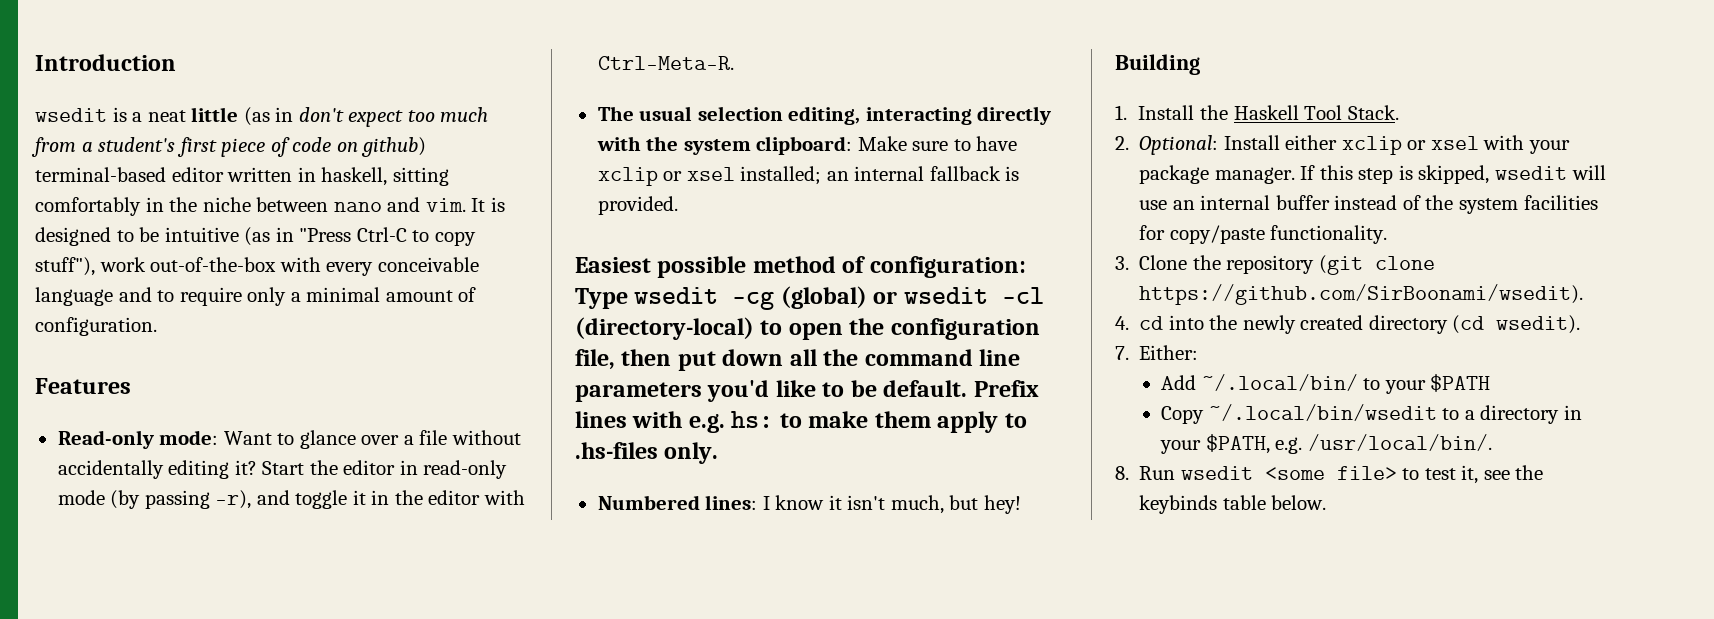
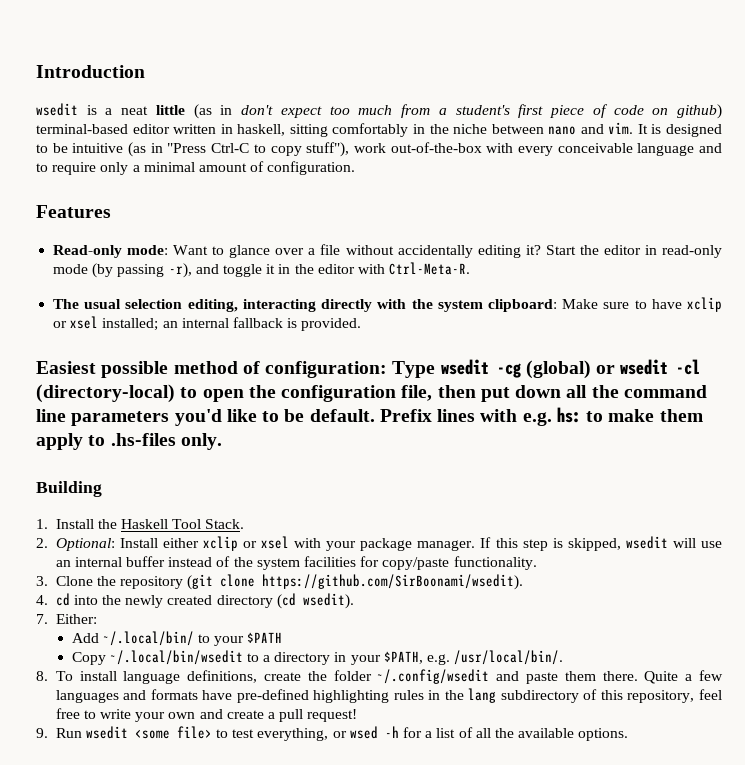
[597,495,1021,514] // Numbered lines: I know it isn't much, but hey! -> (222, 441) none
(1129, 473) none -> [55,669,724,684] [55,688,722,703] [55,708,358,722] [36,728,48,738] To install language definitions, create the folder ~/.config/wsedit and paste them there. Quite a few languages and formats have pre-defined highlighting rules in the lang subdirectory of this repository, feel free to write your own and create a pull request! // 9.
[1461,465,1544,484] [1139,495,1327,514] it, see the keybinds table below. -> [257,726,629,741] everything, or wsed -h for a list of all the available options.

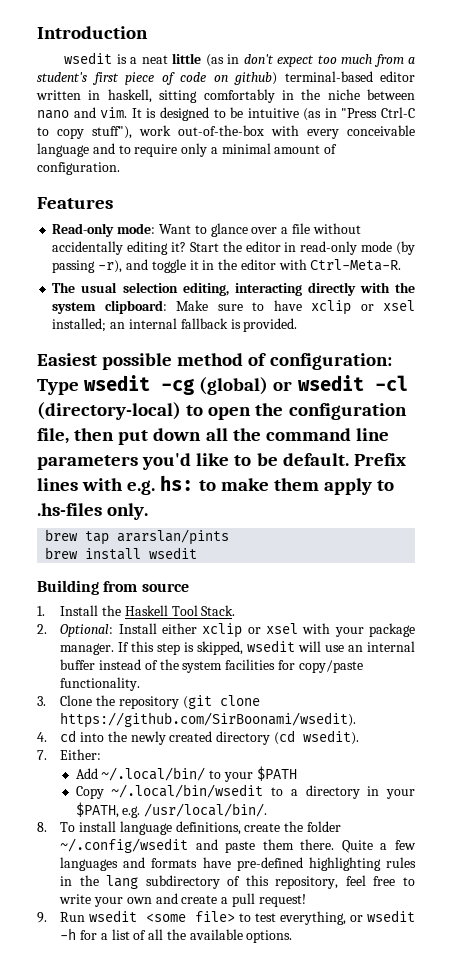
(222, 441) none -> [45,529,230,545] [45,547,198,560] // brew tap ararslan/pints // brew install wsedit
(102, 489) none -> [103,581,189,592] from source
[349,726,378,739] wsed -> [366,910,415,922] wsedit

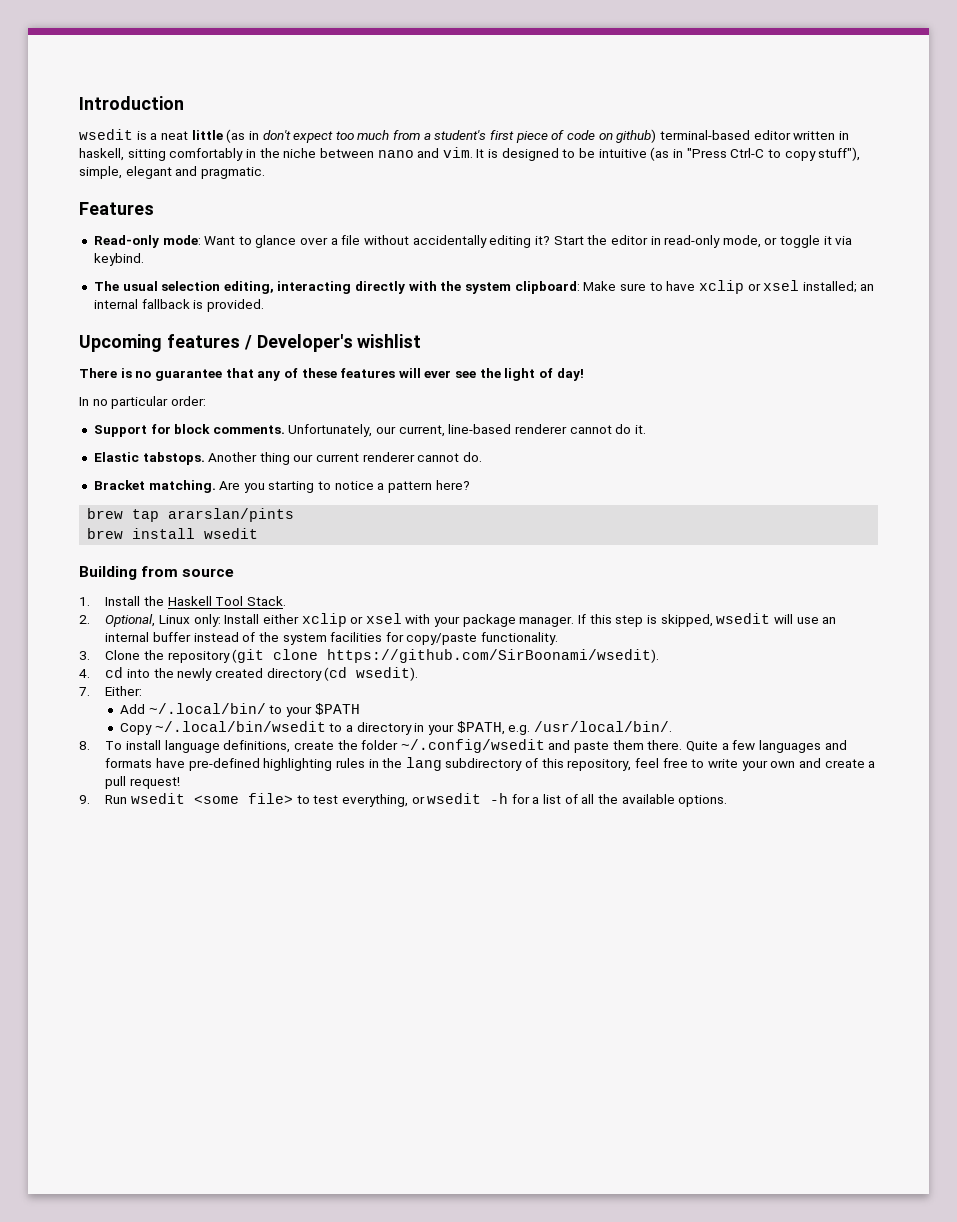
[139,125,415,139] [37,143,338,157] [37,162,120,175] work out-of-the-box with every conceivable language and to require only a minimal amount of configuration. -> [79,166,265,179] simple, elegant and pragmatic.
[361,241,416,255] [52,259,402,273] mode (by passing -r), and toggle it in the editor with Ctrl-Meta-R. -> [722,235,853,248] [93,253,144,266] mode, or toggle it via keybind.
[37,353,392,370] [37,375,408,395] [37,402,407,420] [37,428,389,445] [37,453,406,470] [37,475,395,495] [37,503,149,520] Easiest possible method of configuration: Type wsedit -cg (global) or wsedit -cl (directory-local) to open the configuration file, then put down all the command line parameters you'd like to be default. Prefix lines with e.g. hs: to make them apply to .hs-files only. -> [79,334,422,352] [79,368,584,381] [79,396,206,409] [93,424,646,437] [93,452,483,465] [93,480,470,493] Upcoming features / Developer's wishlist // There is no guarantee that any of these features will ever see the light of day! // In no particular order: // Support for block comments. Unfortunately, our current, line-based renderer cannot do it. // Elastic tabstops. Another thing our current renderer cannot do. // Bracket matching. Are you starting to notice a pattern here?
[60,624,114,637] Optional: -> [105,614,221,627] Optional, Linux only:

